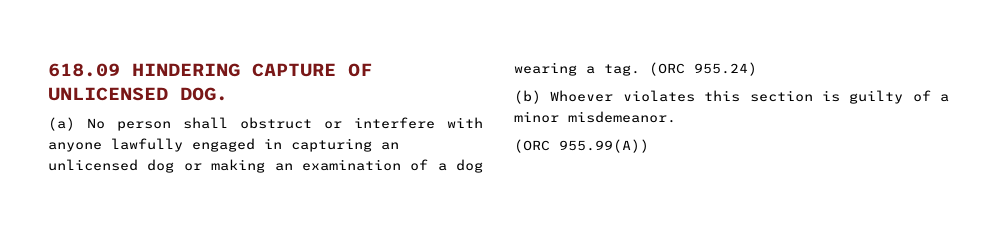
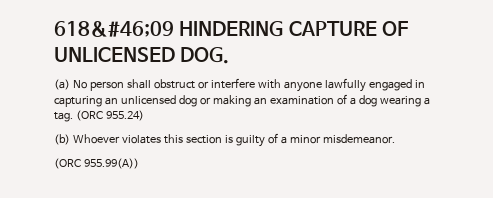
[48,63,120,77] 618.09 -> [54,21,174,37] 618&#46;09

